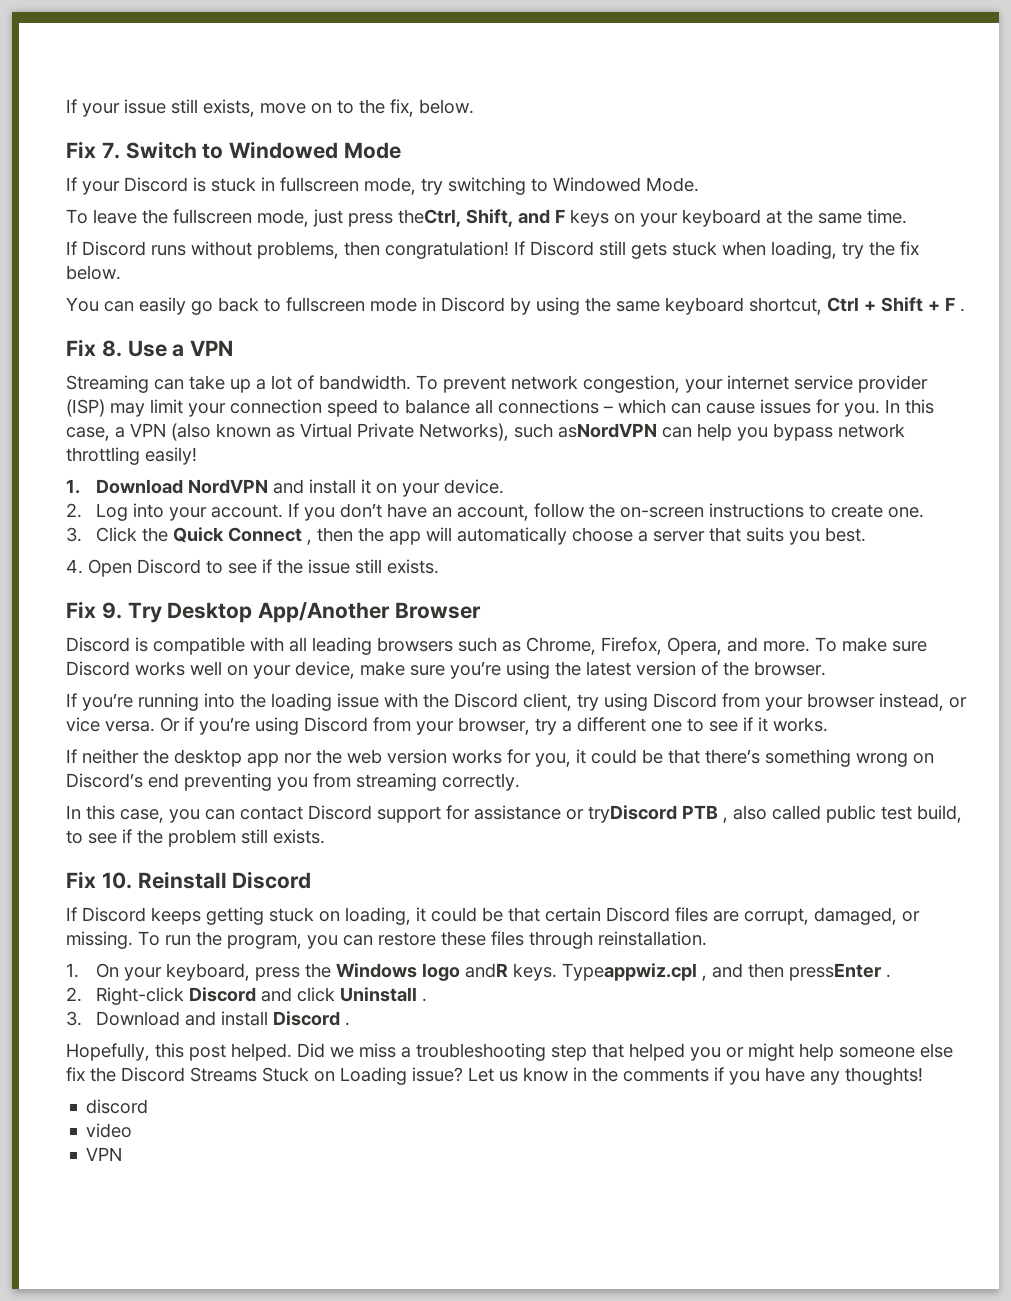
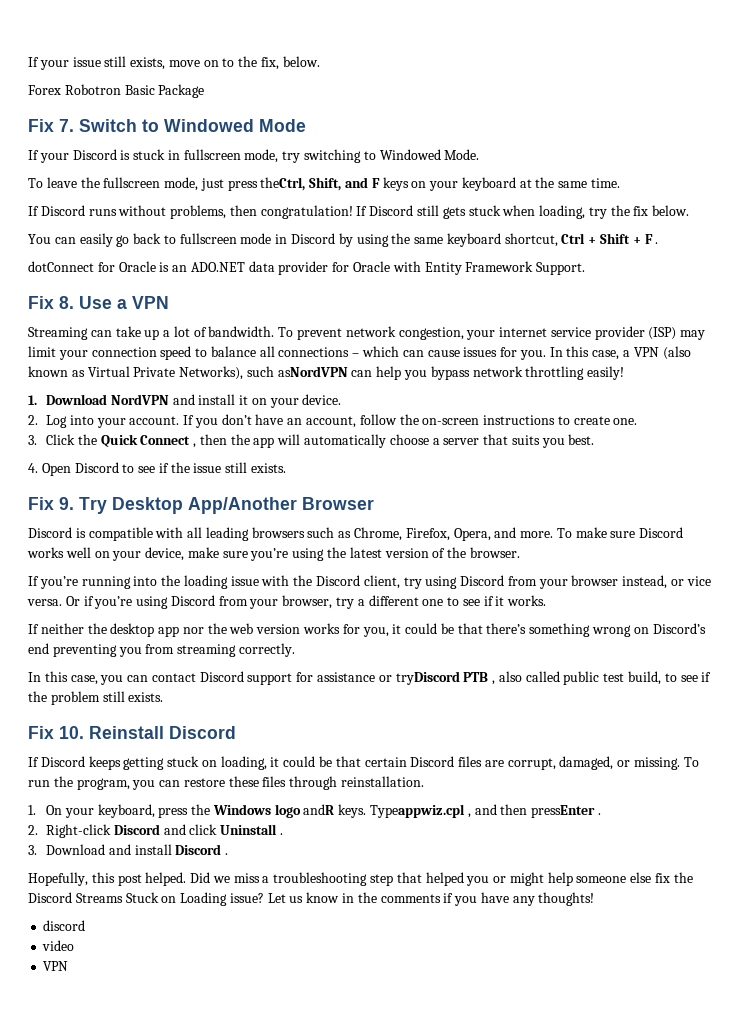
(474, 106) none -> [28,84,205,98] // Forex Robotron Basic Package
(965, 310) none -> [28,261,586,275] // dotConnect for Oracle is an ADO.NET data provider for Oracle with Entity Framework Support.

